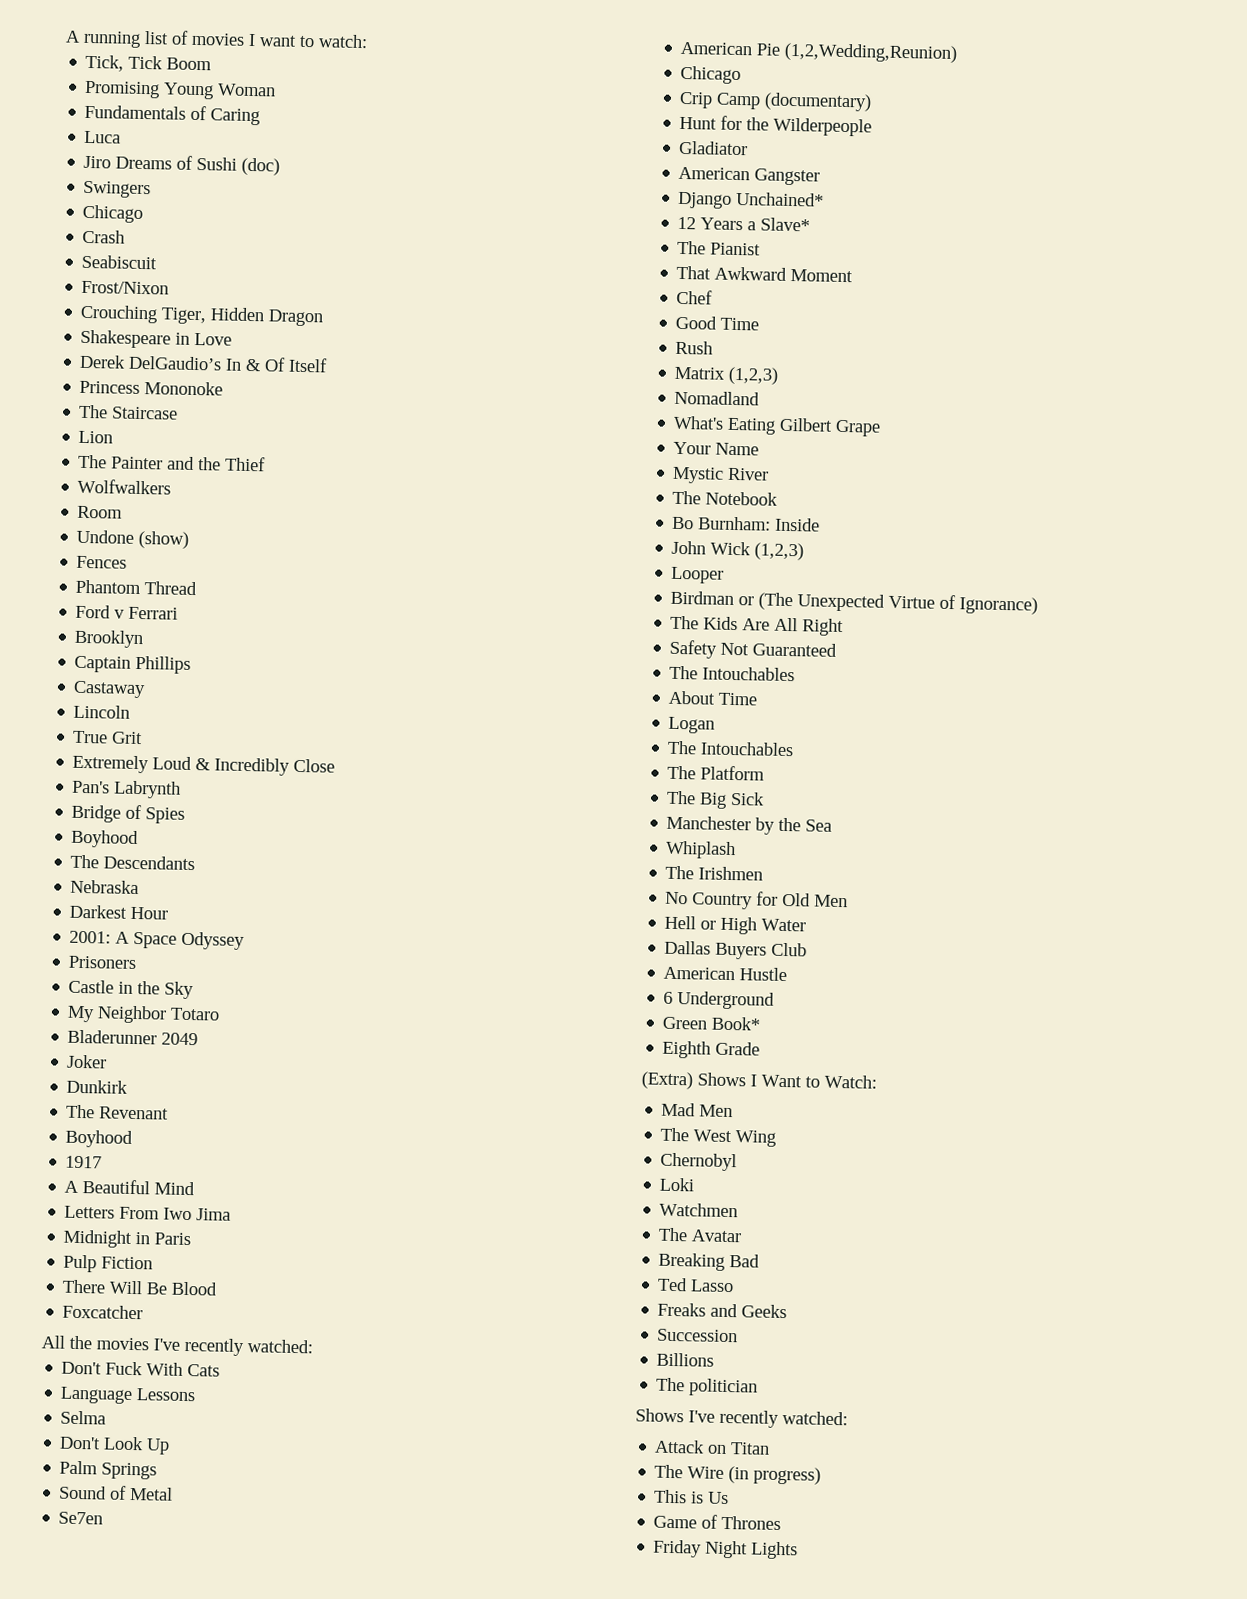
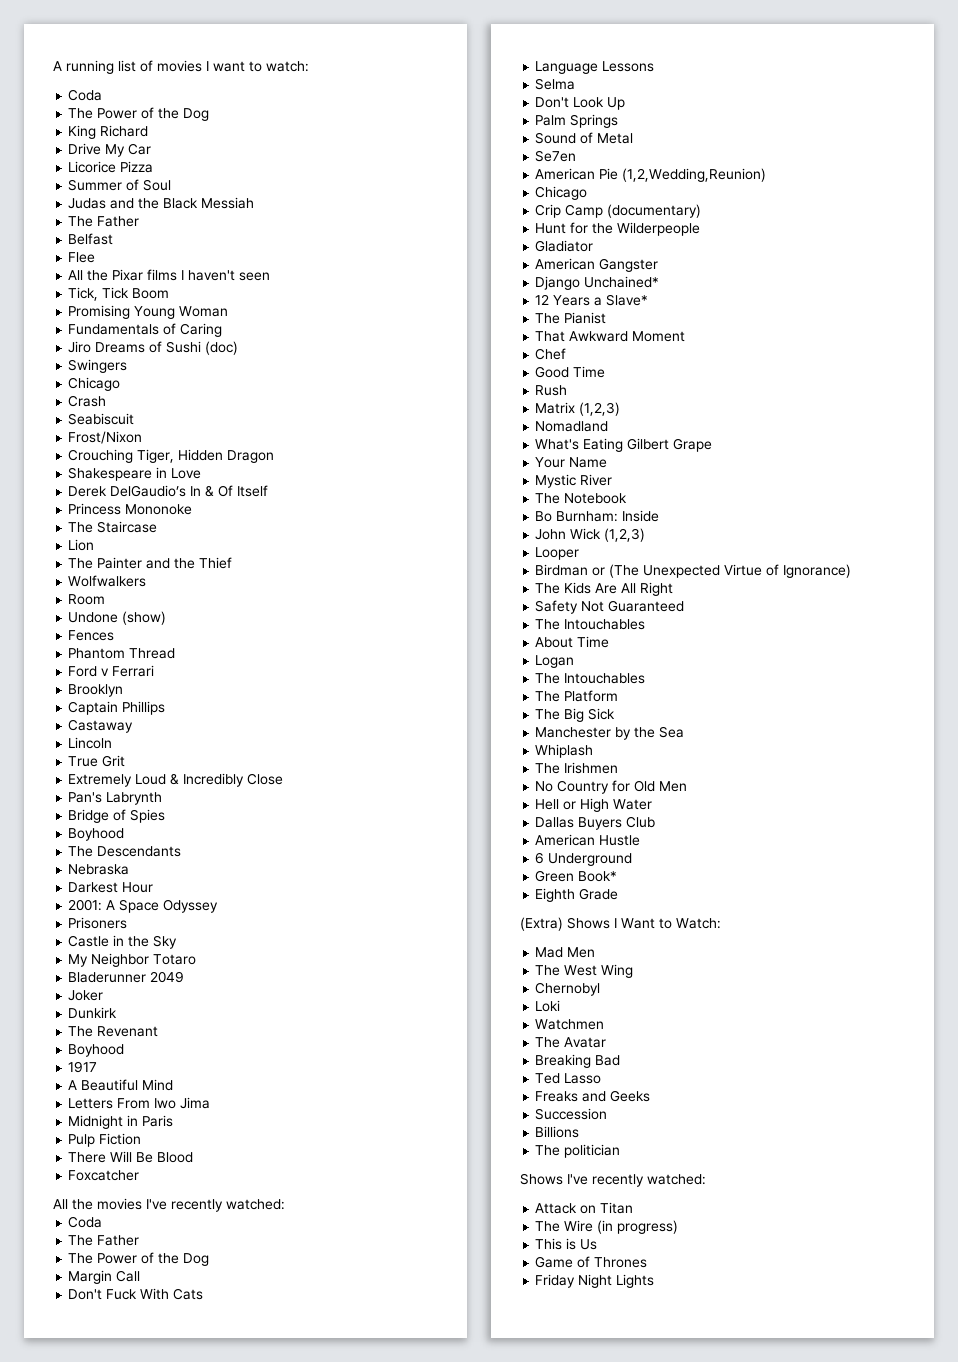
(368, 41) none -> [68,89,103,101] [68,107,210,121] [68,125,149,139] [68,143,152,157] [68,161,154,173] [68,179,172,191] [68,197,255,209] [68,216,140,227] [68,233,114,245] [68,252,96,263] [68,269,271,281] // Coda // The Power of the Dog // King Richard // Drive My Car // Licorice Pizza // Summer of Soul // Judas and the Black Messiah // The Father // Belfast // Flee // All the Pixar films I haven't seen
[84,130,122,144] // Luca -> (223, 330) none
(313, 1346) none -> [68,1216,103,1228] [68,1235,140,1246] [68,1252,210,1266] [68,1270,141,1284] // Coda // The Father // The Power of the Dog // Margin Call

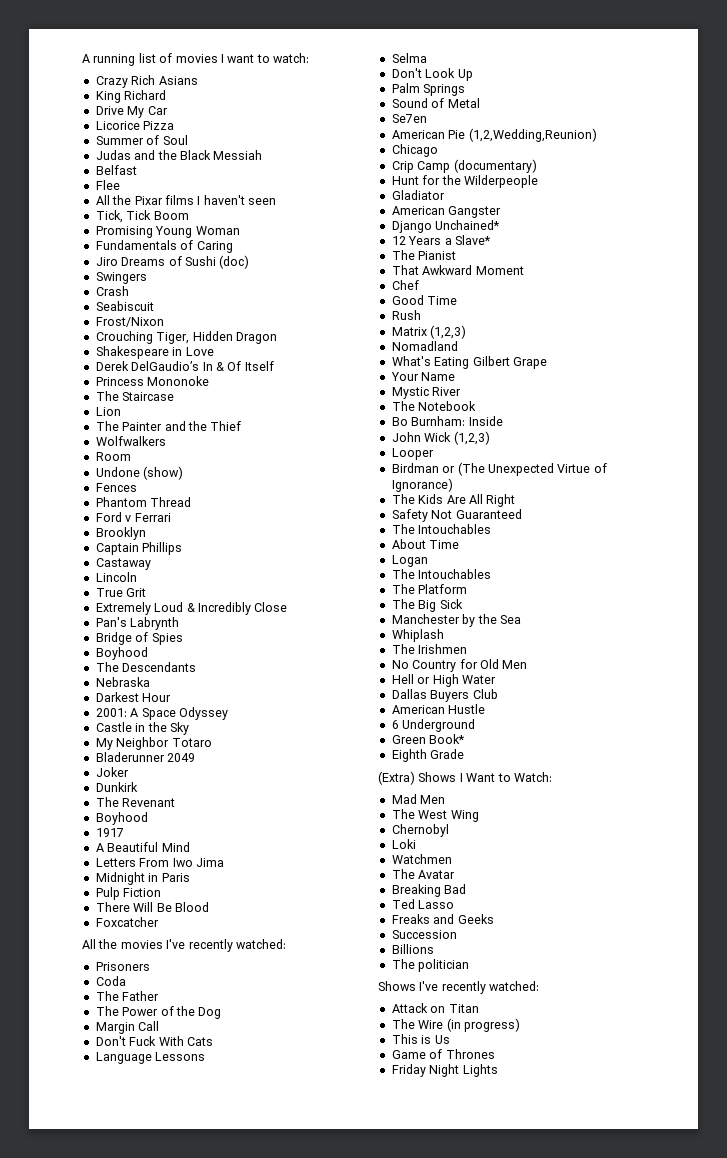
[68,89,103,101] [68,107,210,121] Coda // The Power of the Dog -> [95,75,198,88] Crazy Rich Asians
[68,216,140,227] // The Father -> (263, 155) none
[68,377,121,391] // Chicago -> (147, 278) none
[68,917,128,929] // Prisoners -> (228, 713) none
(285, 1204) none -> [95,962,150,971] // Prisoners

